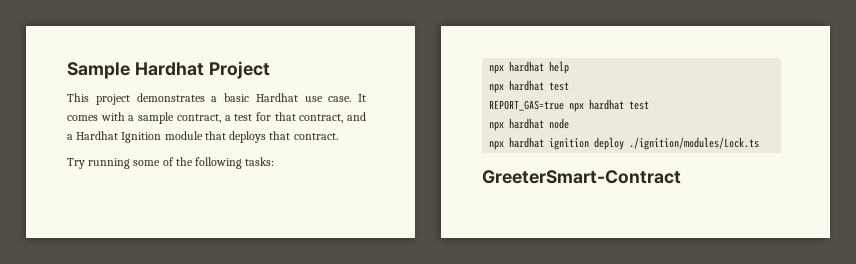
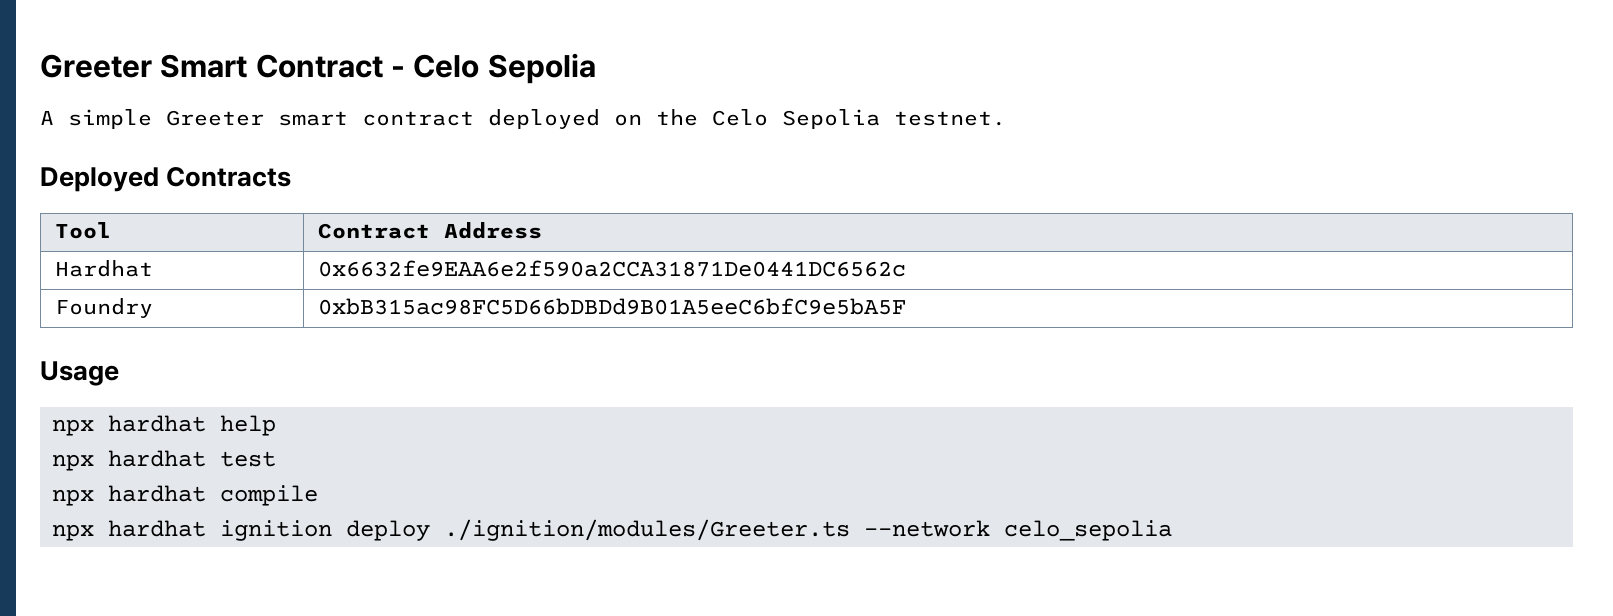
[67,61,270,79] [67,93,366,105] [67,112,366,124] [67,131,338,143] [67,157,275,169] Sample Hardhat Project // This project demonstrates a basic Hardhat use case. It comes with a sample contract, a test for that contract, and a Hardhat Ignition module that deploys that contract. // Try running some of the following tasks: -> [40,53,596,84] [40,109,1006,129] [40,167,292,192] [54,222,111,239] [317,222,542,239] [54,260,153,277] [317,260,906,277] [54,298,153,318] [317,298,906,315] [40,361,119,386] Greeter Smart Contract - Celo Sepolia // A simple Greeter smart contract deployed on the Celo Sepolia testnet. // Deployed Contracts // Tool | Contract Address // Hardhat | 0x6632fe9EAA6e2f590a2CCA31871De0441DC6562c // Foundry | 0xbB315ac98FC5D66bDBDd9B01A5eeC6bfC9e5bA5F // Usage
[489,99,650,112] [489,118,570,131] REPORT_GAS=true npx hardhat test // npx hardhat node -> [52,485,318,506] npx hardhat compile
[629,137,760,150] [482,170,681,184] ./ignition/modules/Lock.ts // GreeterSmart-Contract -> [444,519,1172,541] ./ignition/modules/Greeter.ts --network celo_sepolia

